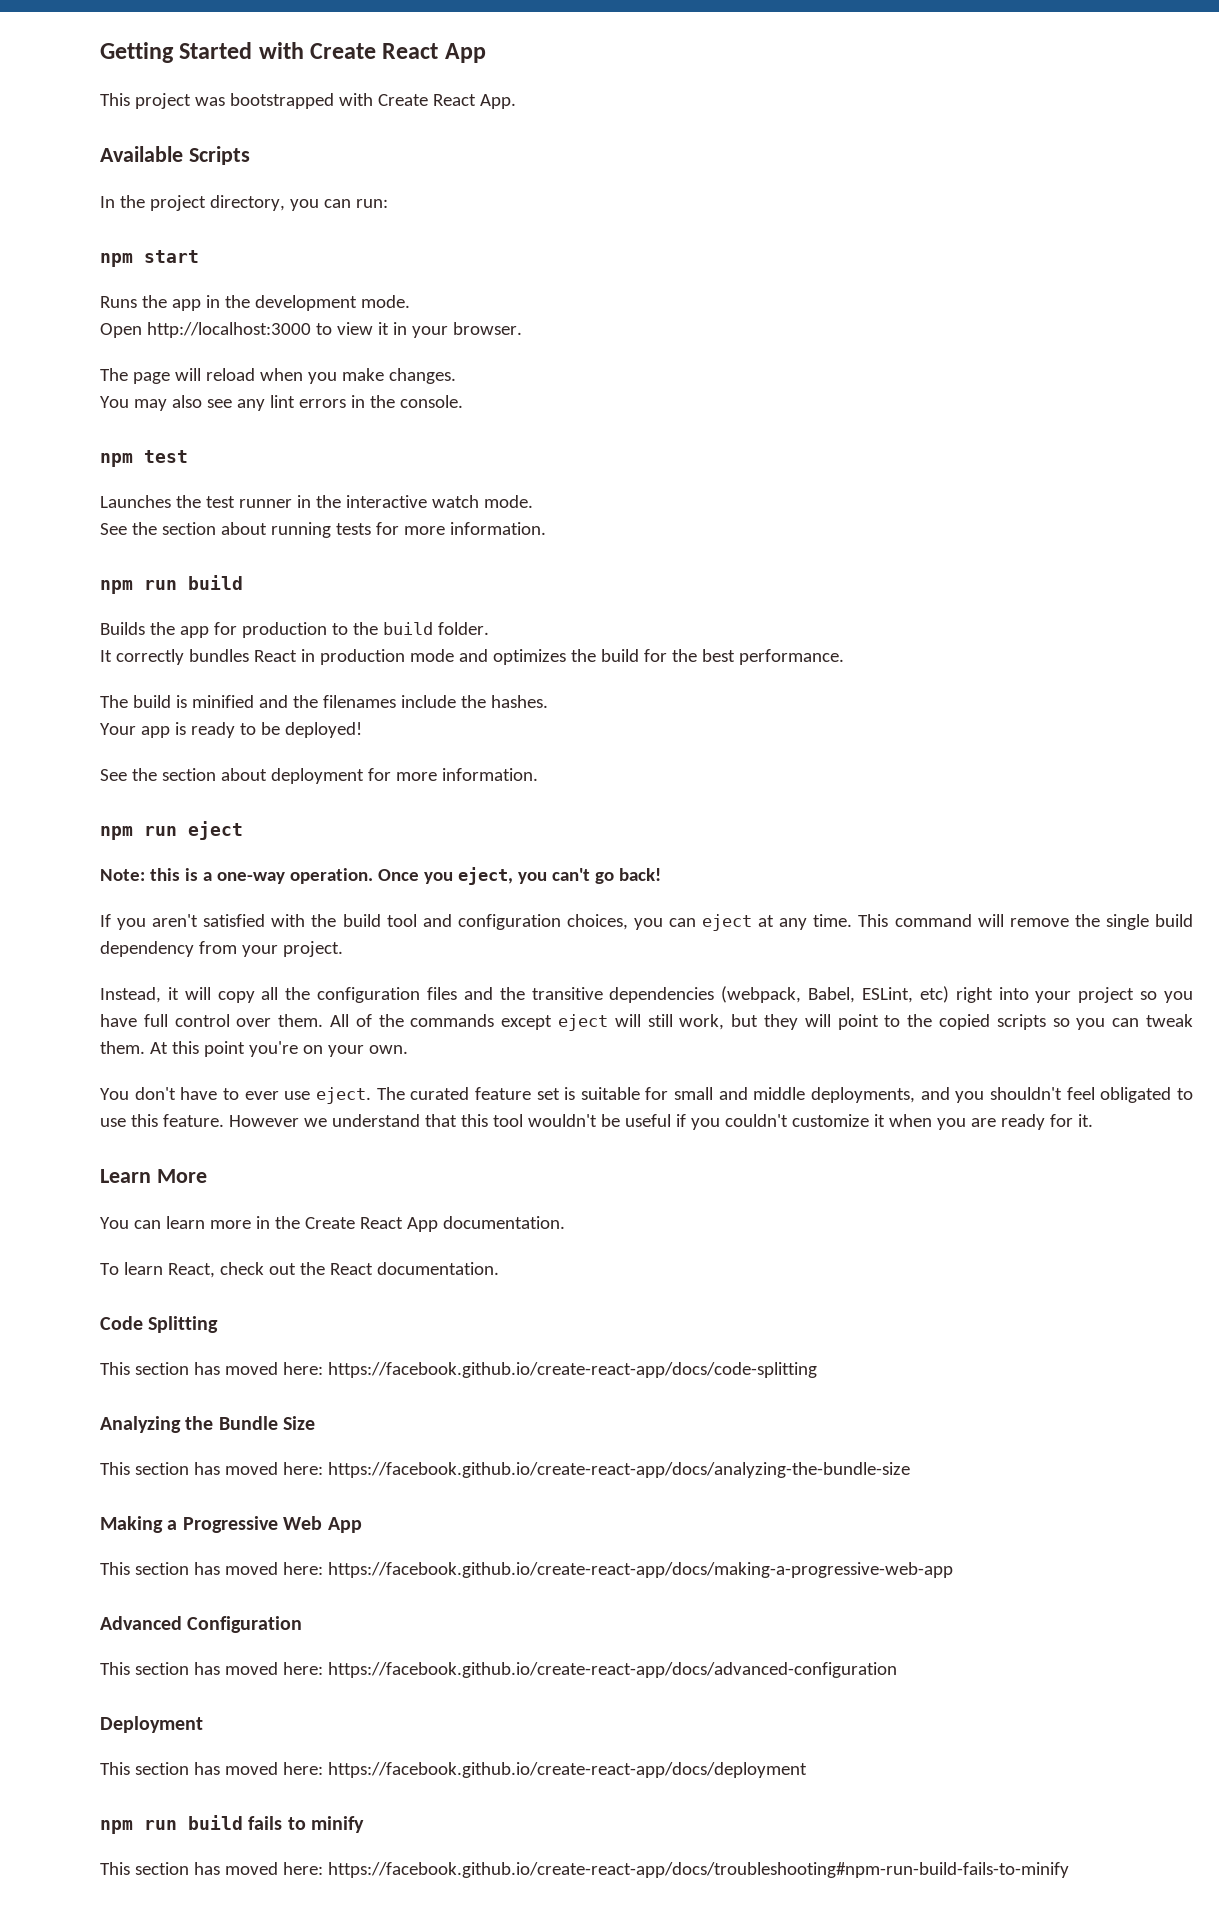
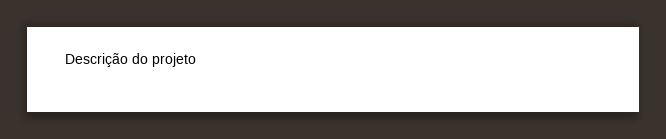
[100,42,486,63] [100,93,516,109] [100,146,250,165] [100,195,388,211] [100,250,199,267] [100,295,410,311] [100,322,522,338] [100,368,456,384] [100,395,463,411] [100,450,188,467] [100,495,533,508] [100,522,546,538] [100,575,243,594] [100,622,489,638] [100,649,844,665] [100,695,548,708] [100,722,362,738] [100,768,538,784] [100,821,243,840] [100,867,661,885] [100,914,1193,931] [100,941,343,957] [100,986,1194,1003] [100,1014,1193,1031] [100,1041,408,1057] [100,1087,1194,1104] [100,1114,1093,1130] [100,1169,207,1183] [100,1216,565,1232] [100,1262,499,1278] [100,1316,219,1333] [100,1362,817,1378] [100,1416,316,1433] [100,1462,910,1478] [100,1516,362,1533] [100,1562,953,1578] [100,1616,303,1633] [100,1662,897,1678] [100,1716,203,1733] [100,1762,807,1778] [100,1815,365,1834] [100,1862,1069,1878] Getting Started with Create React App // This project was bootstrapped with Create React App. // Available Scripts // In the project directory, you can run: // npm start // Runs the app in the development mode. // Open http://localhost:3000 to view it in your browser. // The page will reload when you make changes. // You may also see any lint errors in the console. // npm test // Launches the test runner in the interactive watch mode. // See the section about running tests for more information. // npm run build // Builds the app for production to the build folder. // It correctly bundles React in production mode and optimizes the build for the best performance. // The build is minified and the filenames include the hashes. // Your app is ready to be deployed! // See the section about deployment for more information. // npm run eject // Note: this is a one-way operation. Once you eject, you can't go back! // If you aren't satisfied with the build tool and configuration choices, you can eject at any time. This command will remove the single build dependency from your project. // Instead, it will copy all the configuration files and the transitive dependencies (webpack, Babel, ESLint, etc) right into your project so you have full control over them. All of the commands except eject will still work, but they will point to the copied scripts so you can tweak them. At this point you're on your own. // You don't have to ever use eject. The curated feature set is suitable for small and middle deployments, and you shouldn't feel obligated to use this feature. However we understand that this tool wouldn't be useful if you couldn't customize it when you are ready for it. // Learn More // You can learn more in the Create React App documentation. // To learn React, check out the React documentation. // Code Splitting // This section has moved here: https://facebook.github.io/create-react-app/docs/code-splitting // Analyzing the Bundle Size // This section has moved here: https://facebook.github.io/create-react-app/docs/analyzing-the-bundle-size // Making a Progressive Web App // This section has moved here: https://facebook.github.io/create-react-app/docs/making-a-progressive-web-app // Advanced Configuration // This section has moved here: https://facebook.github.io/create-react-app/docs/advanced-configuration // Deployment // This section has moved here: https://facebook.github.io/create-react-app/docs/deployment // npm run build fails to minify // This section has moved here: https://facebook.github.io/create-react-app/docs/troubleshooting#npm-run-build-fails-to-minify -> [65,53,196,67] Descrição do projeto

